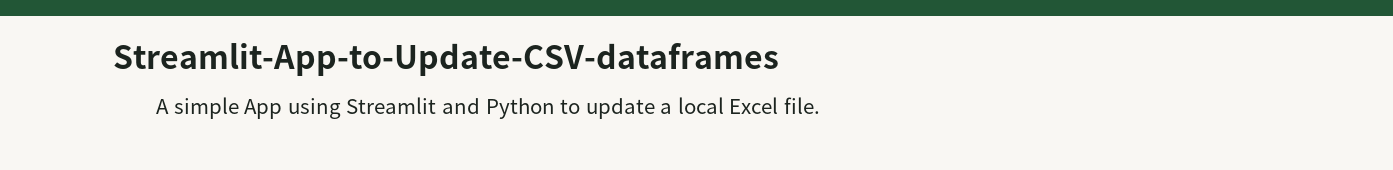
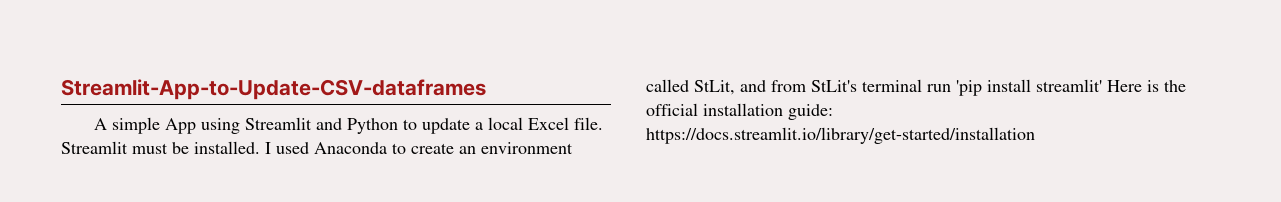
(820, 105) none -> [61,141,573,154] [646,79,1186,96] [646,103,833,120] [646,127,1035,144] Streamlit must be installed. I used Anaconda to create an environment called StLit, and from StLit's terminal run 'pip install streamlit' Here is the official installation guide: https://docs.streamlit.io/library/get-started/installation

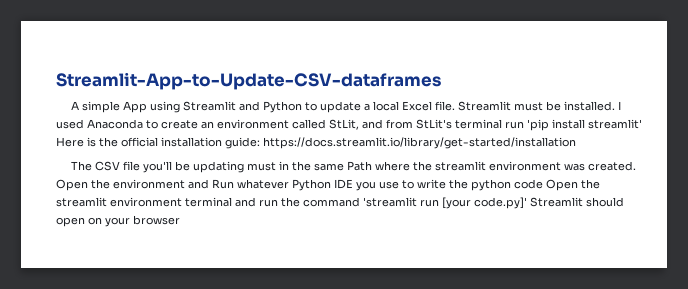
(1035, 135) none -> [70,161,636,173] [56,179,600,191] [56,197,624,209] [56,215,180,227] // The CSV file you'll be updating must in the same Path where the streamlit environment was created. Open the environment and Run whatever Python IDE you use to write the python code Open the streamlit environment terminal and run the command 'streamlit run [your code.py]' Streamlit should open on your browser

